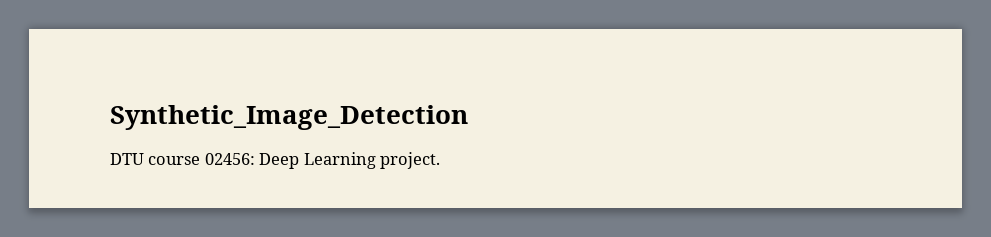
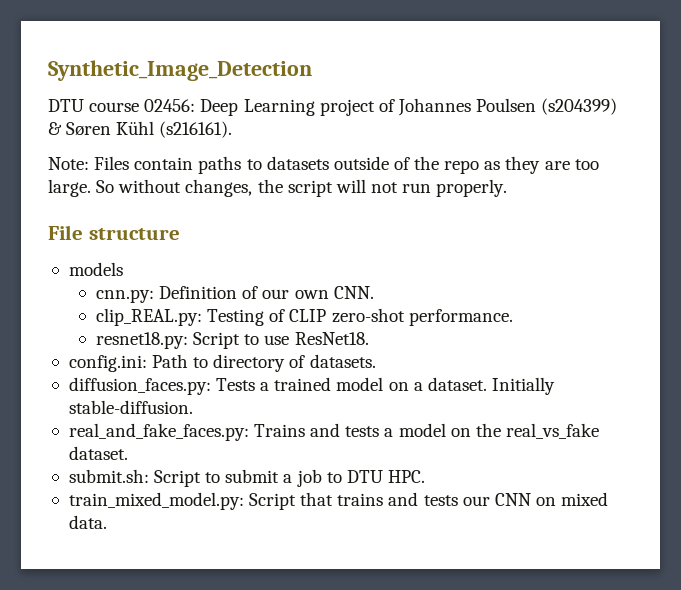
[380,152,441,169] project. -> [319,98,618,116] [48,121,233,138] [48,156,599,174] [48,179,508,197] [48,225,180,240] [68,262,123,276] [96,286,374,303] [96,308,513,326] [96,332,369,349] [68,354,376,372] [68,377,555,395] [68,400,193,414] [68,423,599,441] [68,446,128,460] [68,469,425,487] [68,492,609,510] [68,515,107,529] project of Johannes Poulsen (s204399) & Søren Kühl (s216161). // Note: Files contain paths to datasets outside of the repo as they are too large. So without changes, the script will not run properly. // File structure // models // cnn.py: Definition of our own CNN. // clip_REAL.py: Testing of CLIP zero-shot performance. // resnet18.py: Script to use ResNet18. // config.ini: Path to directory of datasets. // diffusion_faces.py: Tests a trained model on a dataset. Initially stable-diffusion. // real_and_fake_faces.py: Trains and tests a model on the real_vs_fake dataset. // submit.sh: Script to submit a job to DTU HPC. // train_mixed_model.py: Script that trains and tests our CNN on mixed data.

